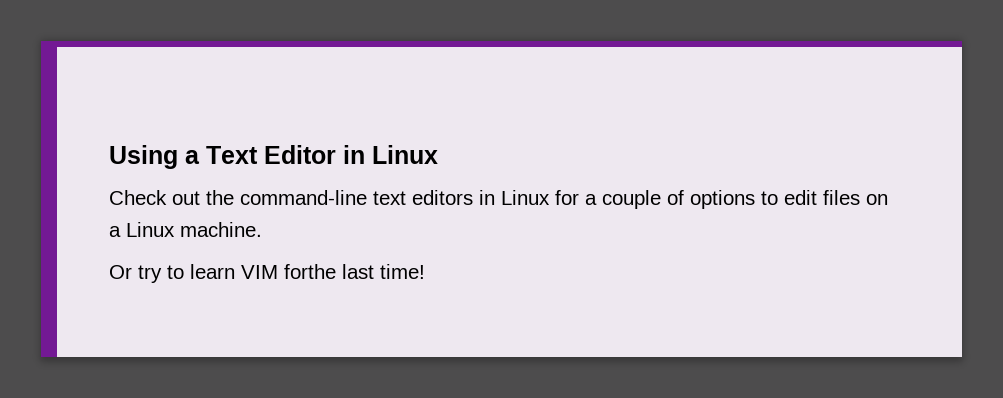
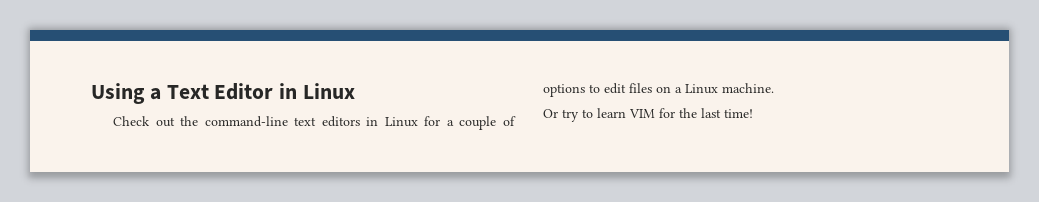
[284,264,336,279] forthe -> [659,108,697,118] for the

